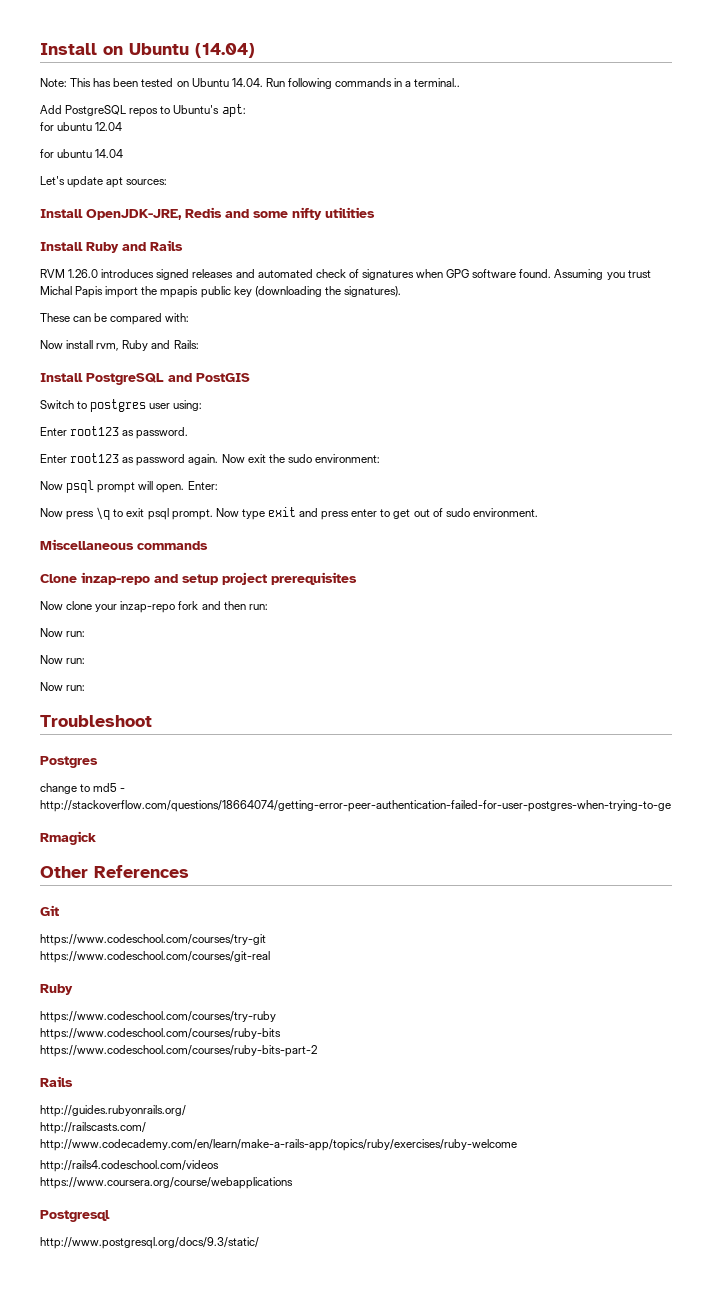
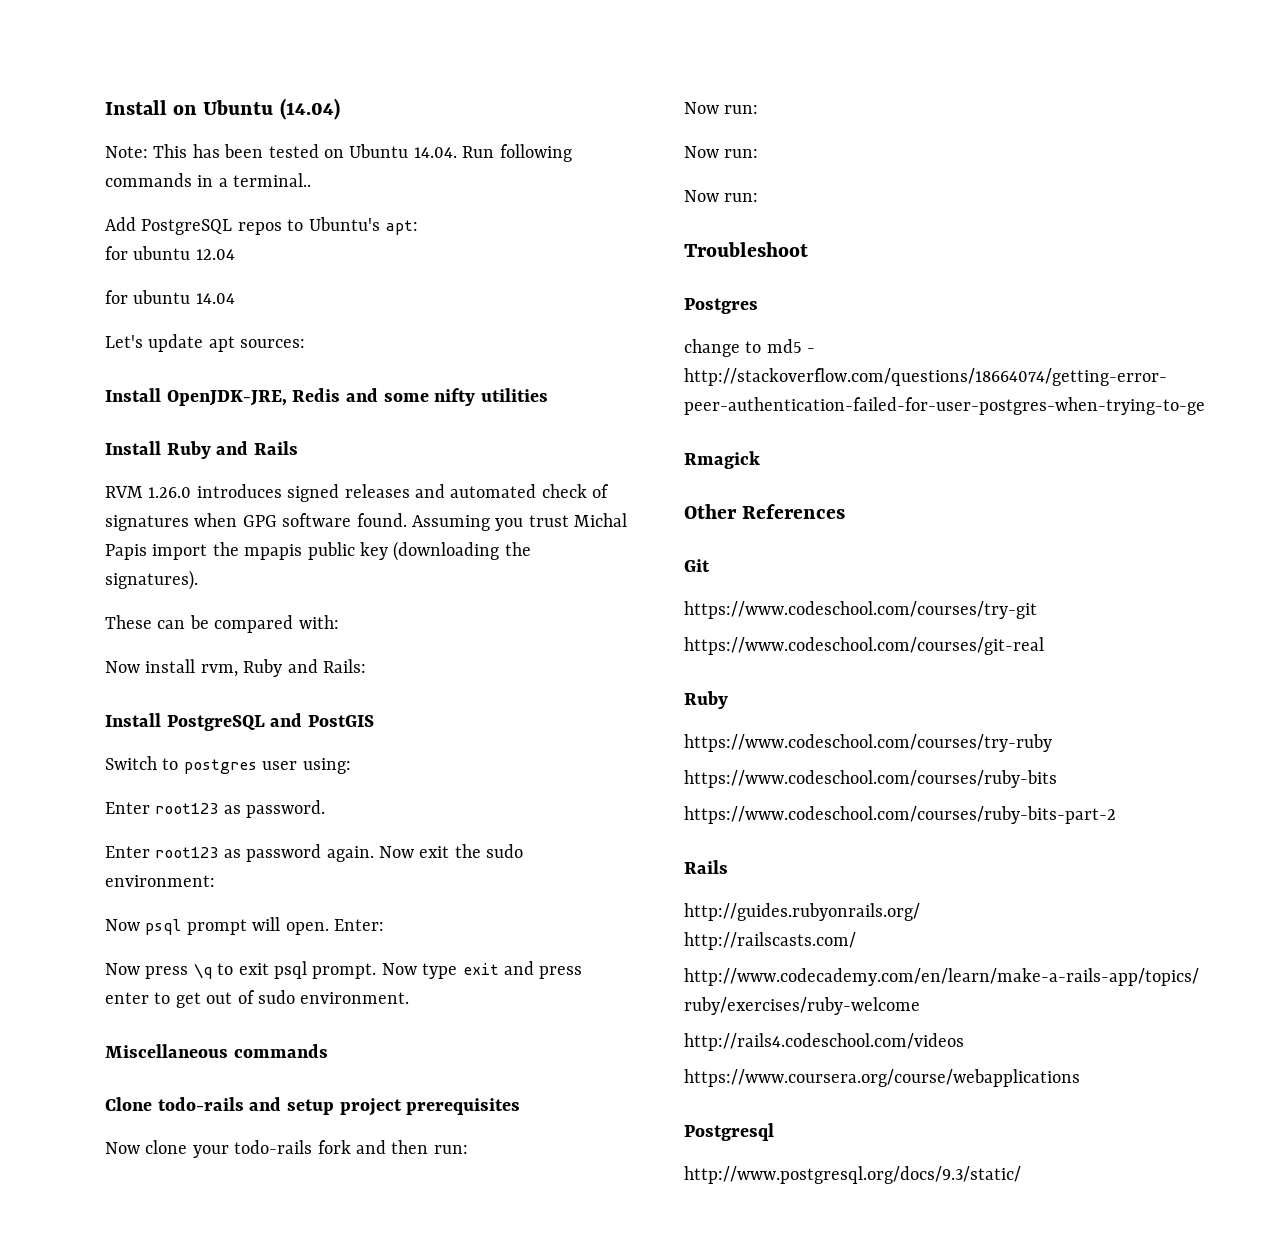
[81,572,150,585] inzap-repo -> [157,1097,244,1111] todo-rails
[120,601,176,613] inzap-repo -> [234,1140,313,1154] todo-rails

